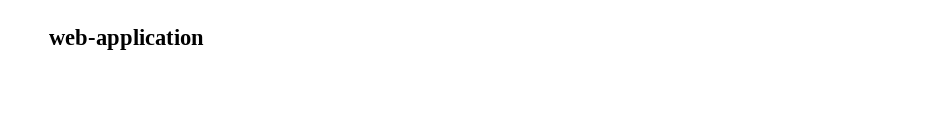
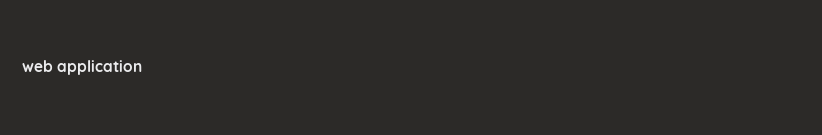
[49,29,204,50] web-application -> [22,60,143,75] web application

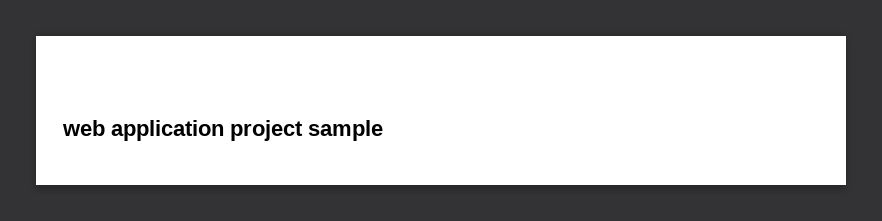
(143, 67) none -> [230,120,383,141] project sample

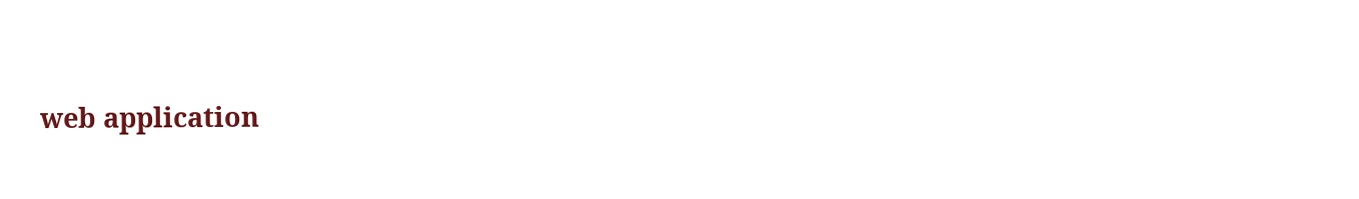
[230,120,383,141] project sample -> (261, 120) none

